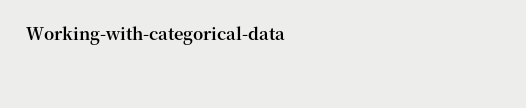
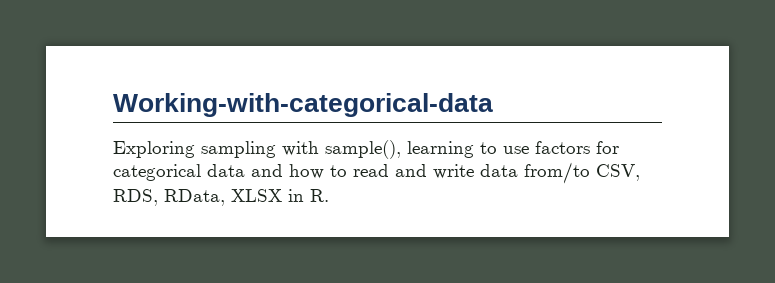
(285, 35) none -> [113,140,619,159] [113,162,640,184] [113,189,329,206] // Exploring sampling with sample(), learning to use factors for categorical data and how to read and write data from/to CSV, RDS, RData, XLSX in R.

